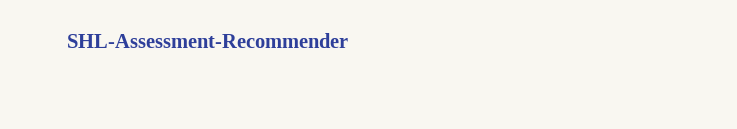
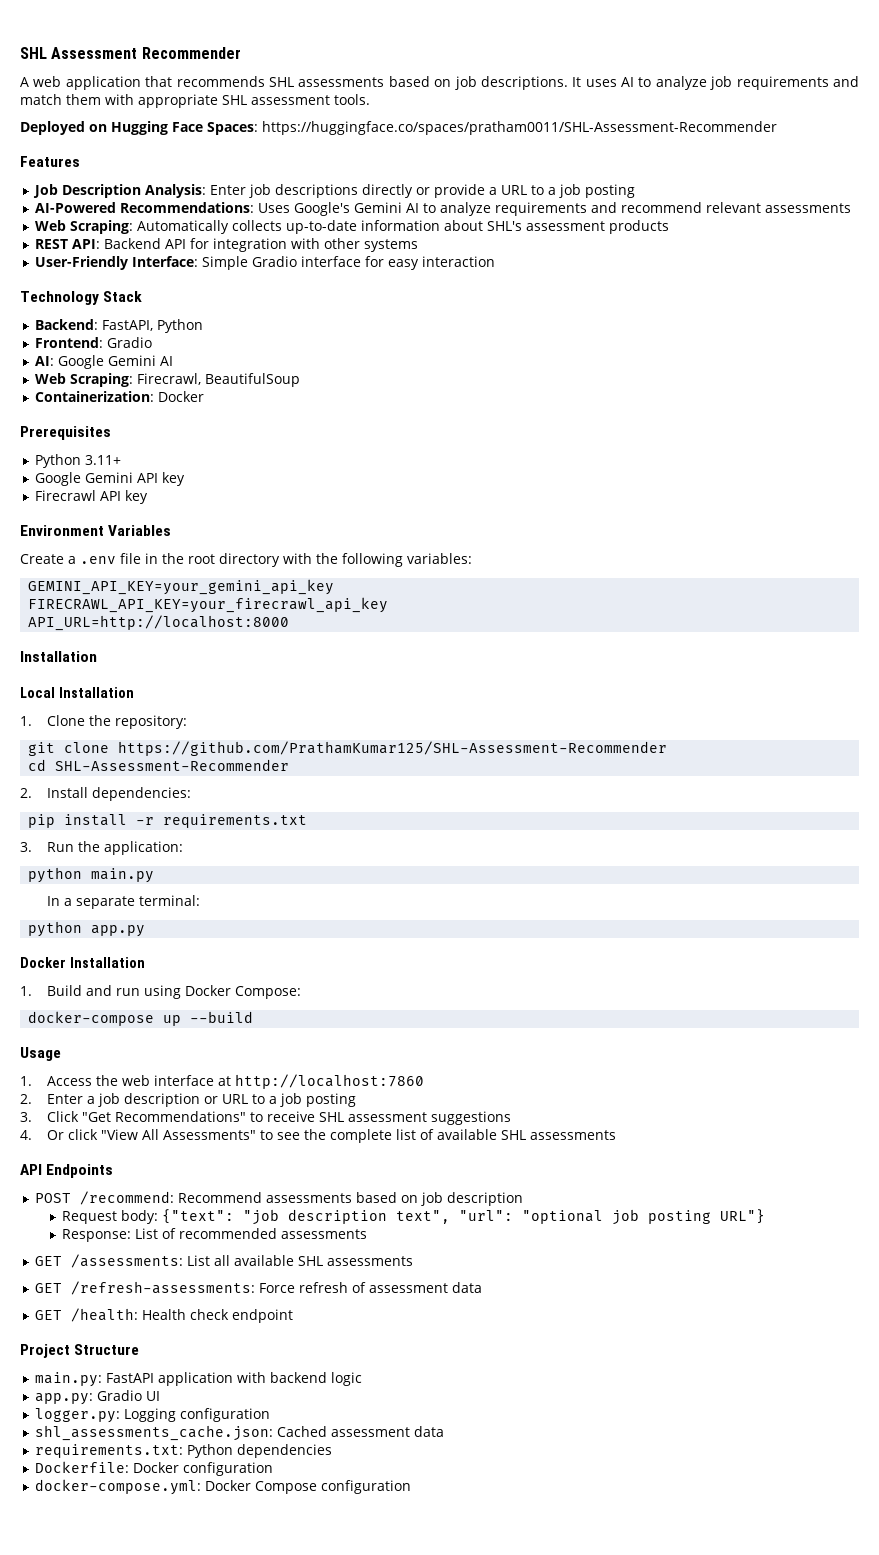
[67,33,348,48] SHL-Assessment-Recommender -> [20,47,241,59] [20,76,860,90] [20,94,370,108] [20,121,777,135] [20,156,80,167] [33,184,636,198] [35,202,852,216] [35,220,670,234] [35,238,419,252] [35,256,496,270] [20,291,143,305] [35,319,204,333] [35,337,153,348] [35,355,174,369] [35,373,301,387] [35,391,205,402] [20,426,111,440] [35,454,122,468] [35,472,186,486] [35,490,149,504] [20,525,172,536] [20,553,472,567] [28,579,335,595] [28,597,389,613] [28,615,290,631] [20,651,97,662] [20,687,134,698] [20,715,187,729] [28,741,668,756] [28,759,290,771] [20,787,191,801] [28,814,308,828] [20,841,183,855] [28,867,155,883] [46,895,200,909] [28,921,146,937] [20,957,145,968] [20,985,301,999] [28,1011,254,1026] [20,1047,61,1061] [20,1074,424,1089] [20,1093,356,1107] [20,1111,511,1125] [20,1129,616,1143] [20,1164,114,1178] [35,1191,524,1206] [62,1209,766,1225] [62,1228,368,1242] [35,1254,414,1268] [35,1281,483,1295] [35,1308,294,1323] [20,1344,140,1358] [35,1372,363,1387] [35,1390,161,1405] [35,1408,271,1423] [35,1425,445,1441] [35,1444,333,1458] [35,1461,274,1476] [35,1479,412,1495] SHL Assessment Recommender // A web application that recommends SHL assessments based on job descriptions. It uses AI to analyze job requirements and match them with appropriate SHL assessment tools. // Deployed on Hugging Face Spaces: https://huggingface.co/spaces/pratham0011/SHL-Assessment-Recommender // Features // Job Description Analysis: Enter job descriptions directly or provide a URL to a job posting // AI-Powered Recommendations: Uses Google's Gemini AI to analyze requirements and recommend relevant assessments // Web Scraping: Automatically collects up-to-date information about SHL's assessment products // REST API: Backend API for integration with other systems // User-Friendly Interface: Simple Gradio interface for easy interaction // Technology Stack // Backend: FastAPI, Python // Frontend: Gradio // AI: Google Gemini AI // Web Scraping: Firecrawl, BeautifulSoup // Containerization: Docker // Prerequisites // Python 3.11+ // Google Gemini API key // Firecrawl API key // Environment Variables // Create a .env file in the root directory with the following variables: // GEMINI_API_KEY=your_gemini_api_key // FIRECRAWL_API_KEY=your_firecrawl_api_key // API_URL=http://localhost:8000 // Installation // Local Installation // 1. Clone the repository: // git clone https://github.com/PrathamKumar125/SHL-Assessment-Recommender // cd SHL-Assessment-Recommender // 2. Install dependencies: // pip install -r requirements.txt // 3. Run the application: // python main.py // In a separate terminal: // python app.py // Docker Installation // 1. Build and run using Docker Compose: // docker-compose up --build // Usage // 1. Access the web interface at http://localhost:7860 // 2. Enter a job description or URL to a job posting // 3. Click "Get Recommendations" to receive SHL assessment suggestions // 4. Or click "View All Assessments" to see the complete list of available SHL assessments // API Endpoints // POST /recommend: Recommend assessments based on job description // Request body: {"text": "job description text", "url": "optional job posting URL"} // Response: List of recommended assessments // GET /assessments: List all available SHL assessments // GET /refresh-assessments: Force refresh of assessment data // GET /health: Health check endpoint // Project Structure // main.py: FastAPI application with backend logic // app.py: Gradio UI // logger.py: Logging configuration // shl_assessments_cache.json: Cached assessment data // requirements.txt: Python dependencies // Dockerfile: Docker configuration // docker-compose.yml: Docker Compose configuration

